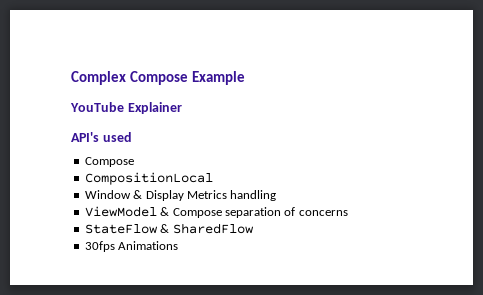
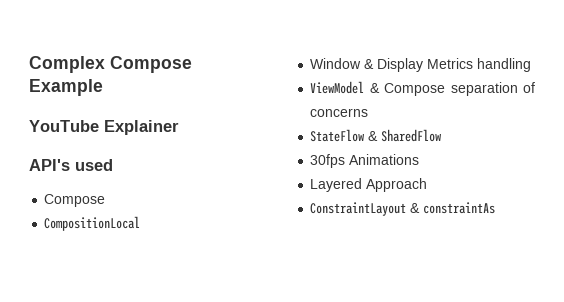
(179, 245) none -> [310,178,428,192] [310,202,496,216] // Layered Approach // ConstraintLayout & constraintAs

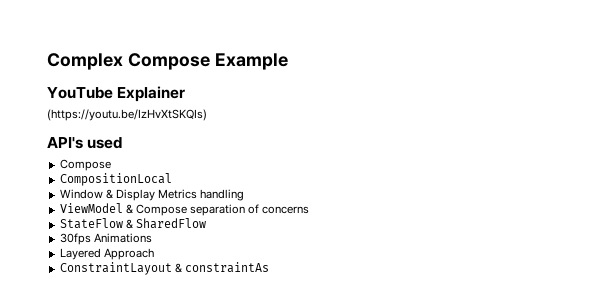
(179, 127) none -> [47,109,207,121] // (https://youtu.be/IzHvXtSKQIs)

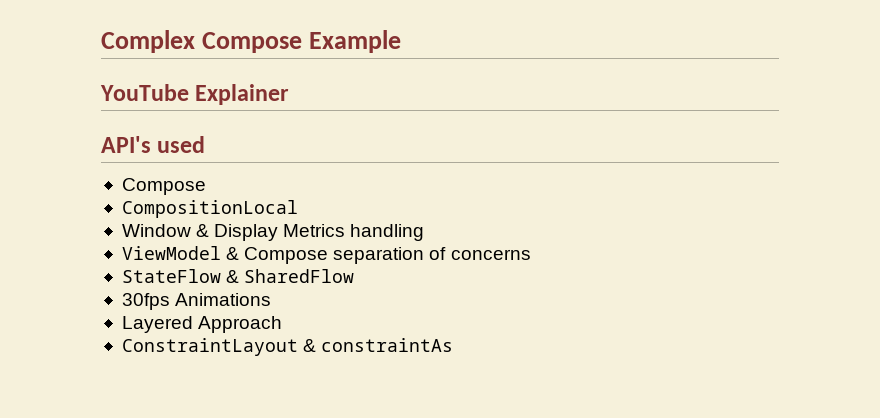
[47,109,207,121] // (https://youtu.be/IzHvXtSKQIs) -> (290, 94) none

